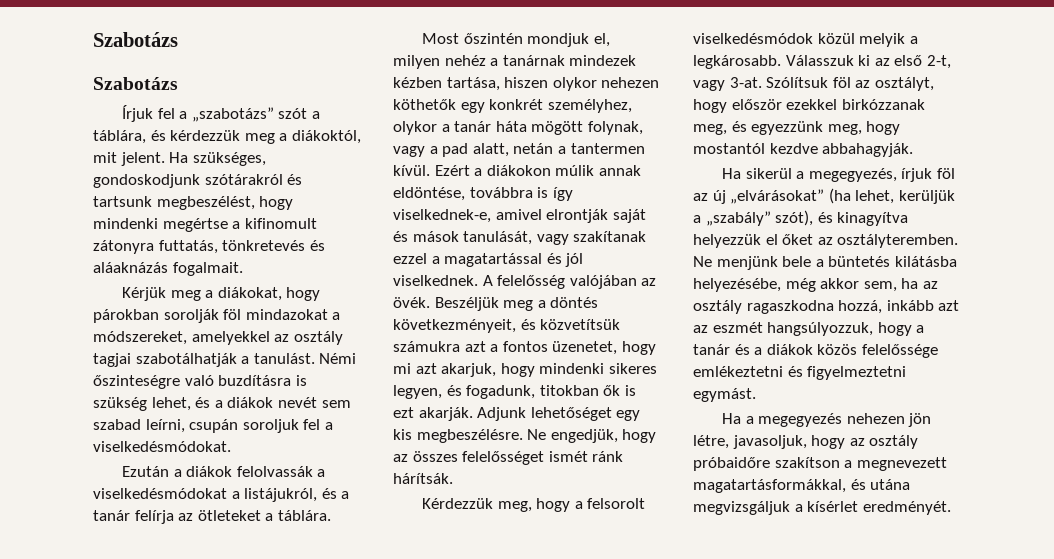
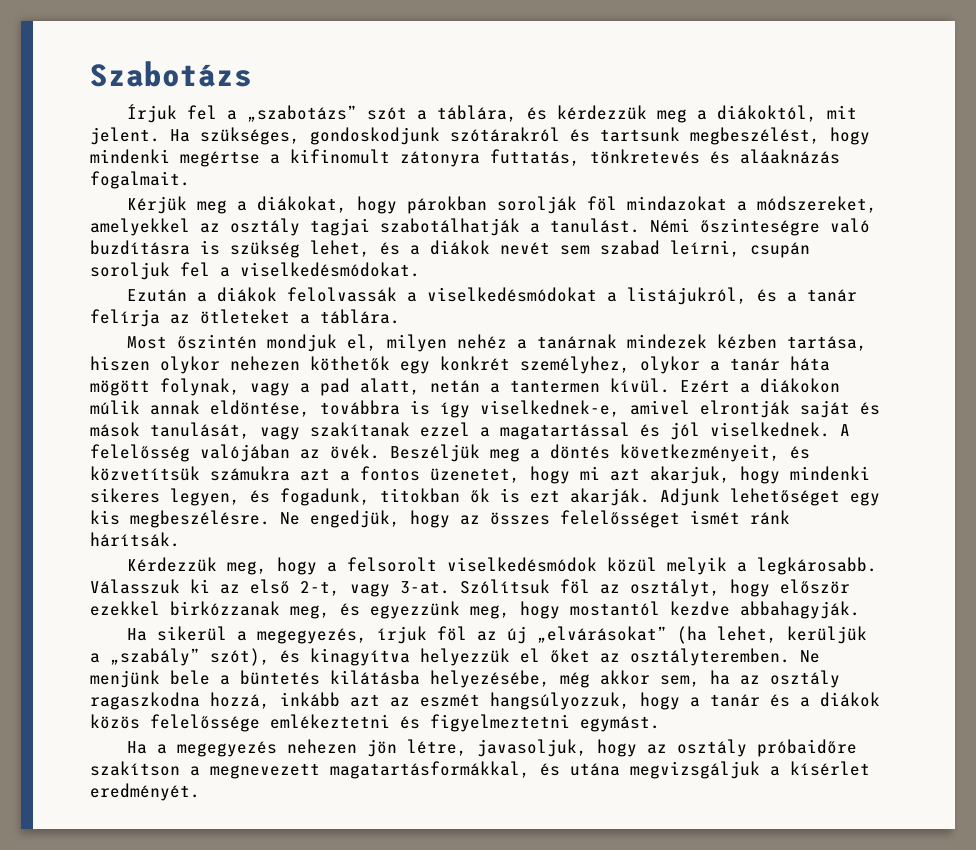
[93,32,178,47] [93,77,178,90] Szabotázs // Szabotázs -> [90,61,252,87] Szabotázs

